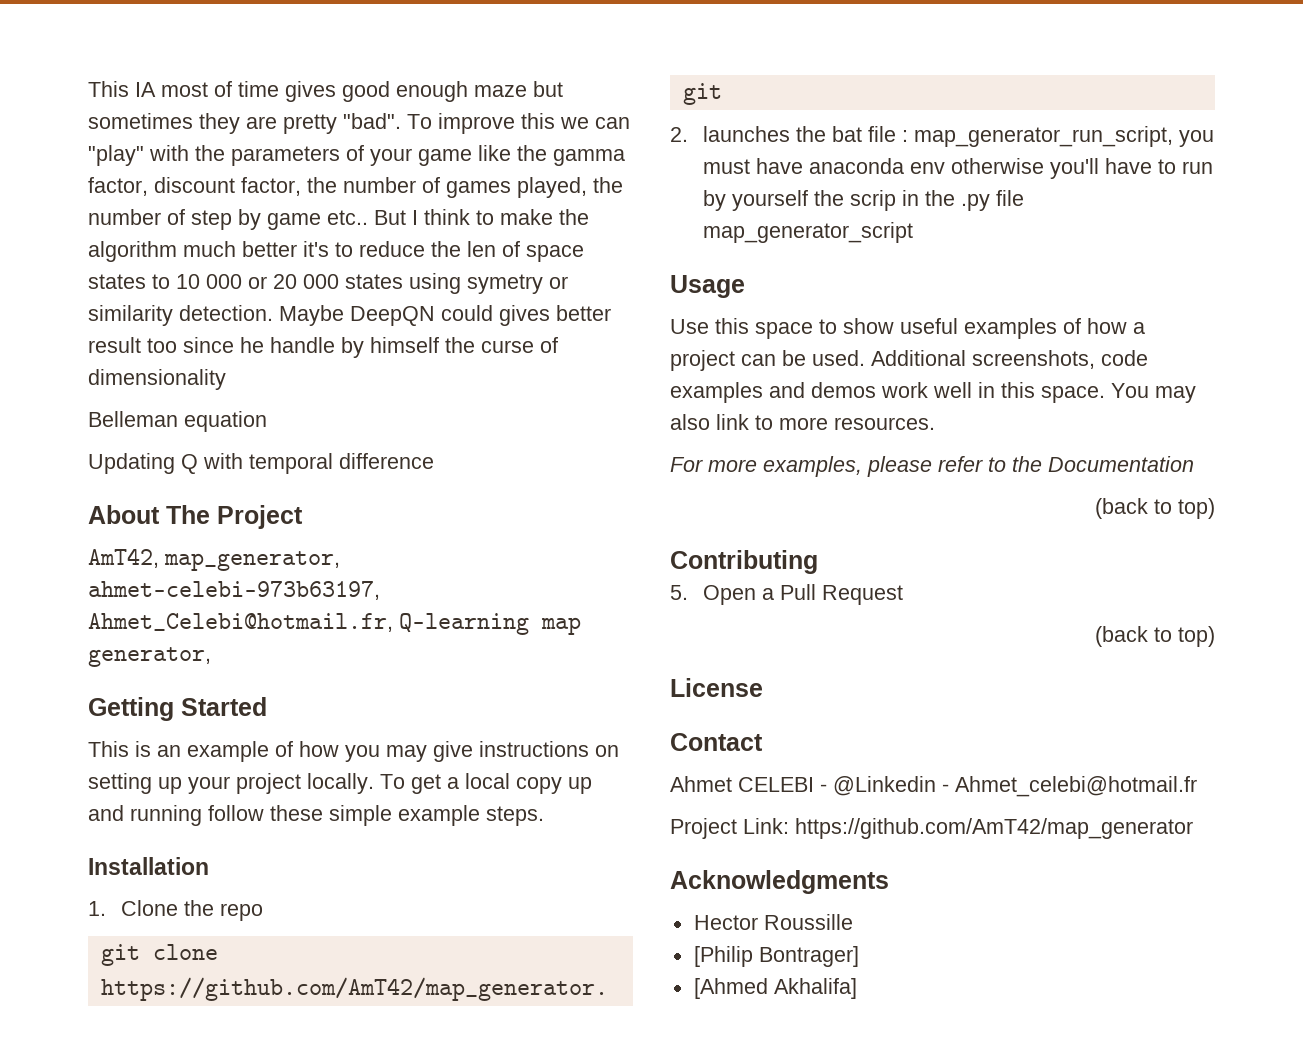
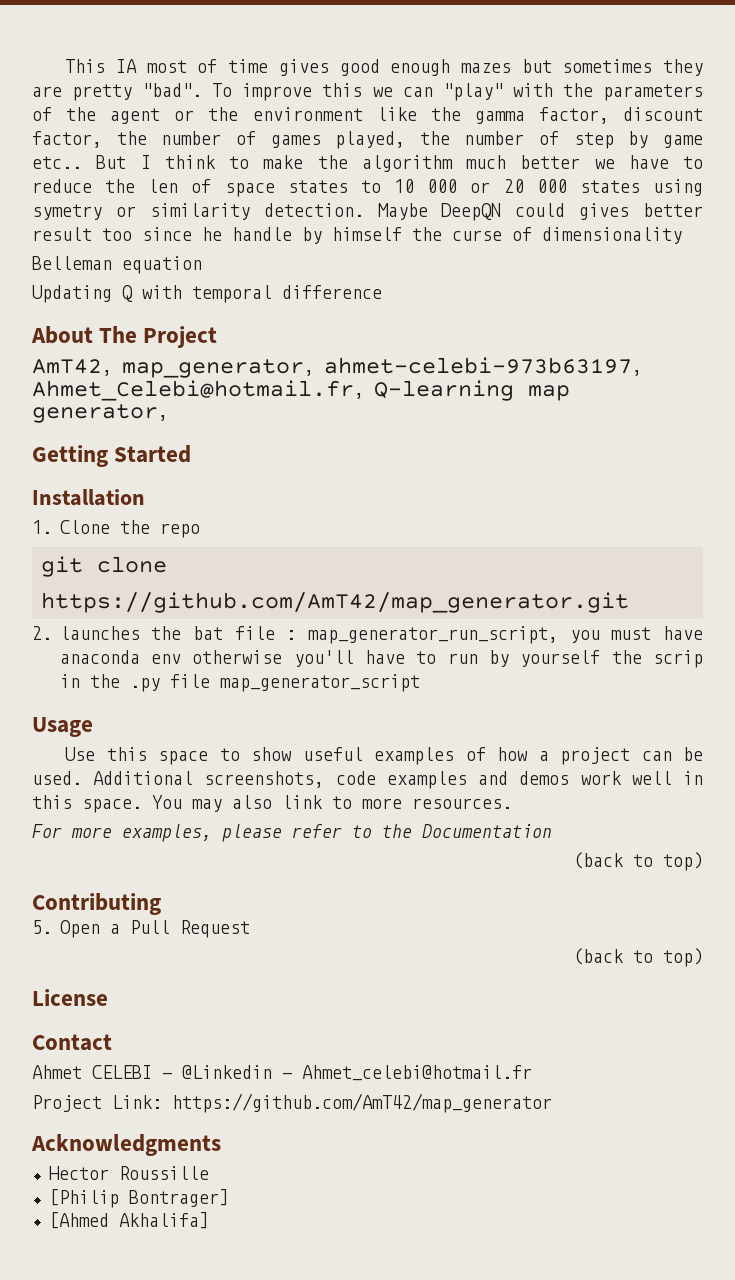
[474,85,527,97] maze -> [460,63,511,73] mazes
[370,148,472,166] your game -> [66,107,363,124] the agent or the environment
[303,241,329,257] it's -> [594,155,669,169] we have
[88,741,619,762] [88,773,592,794] [88,805,544,826] // This is an example of how you may give instructions on setting up your project locally. To get a local copy up and running follow these simple example steps. -> (192, 454) none

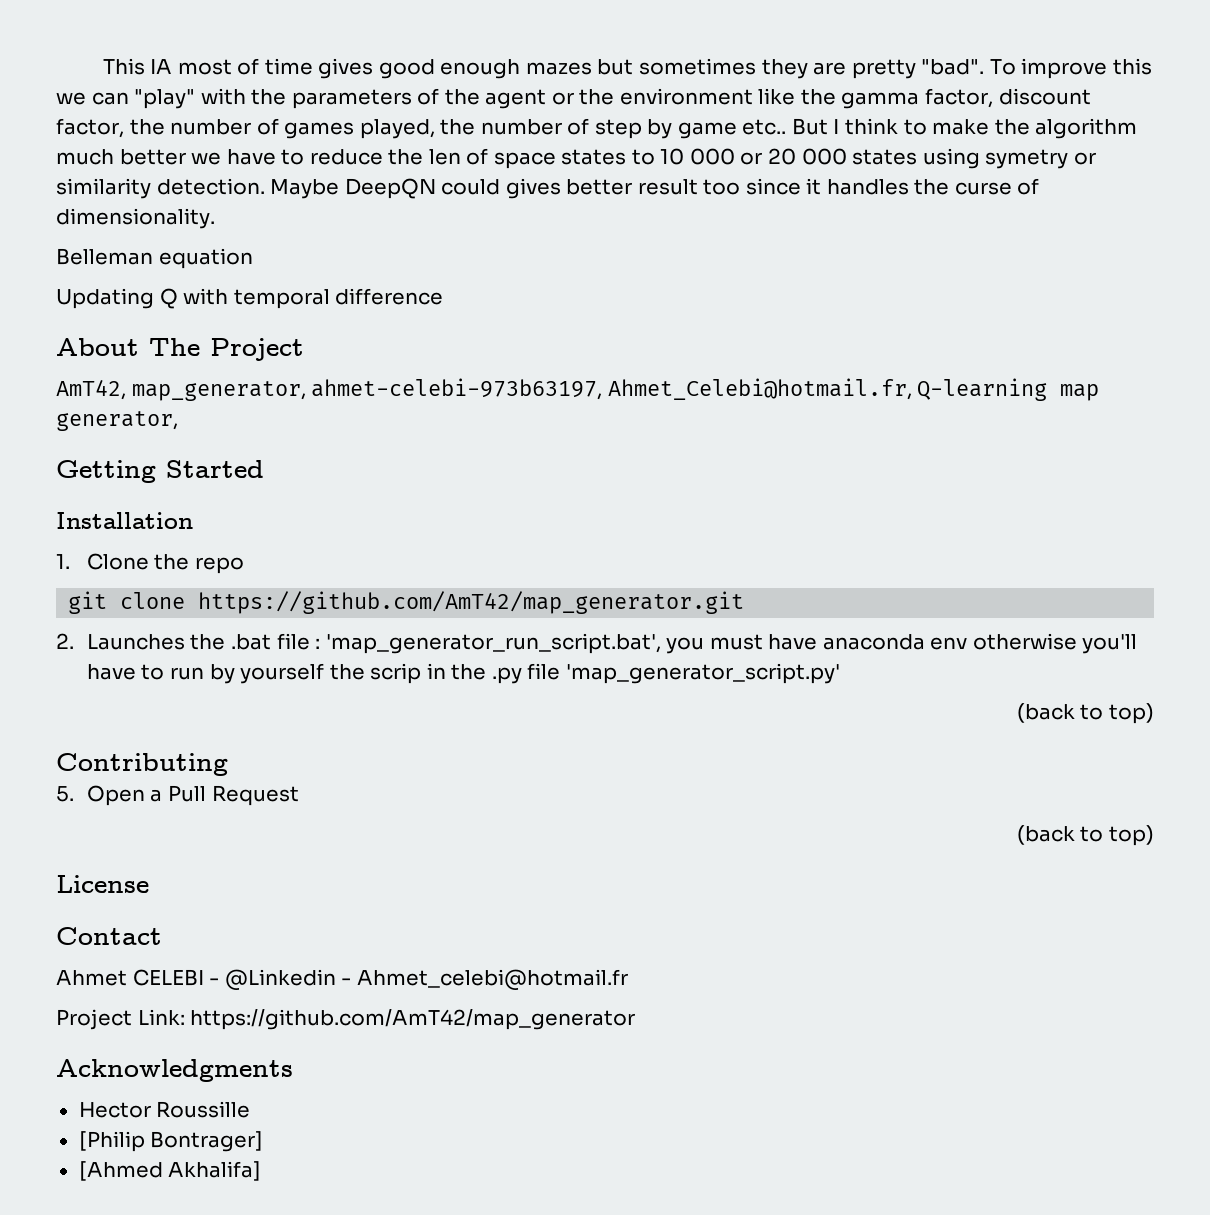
[202,227,402,244] he handle by himself -> [806,178,909,195] it handles
[542,227,682,244] dimensionality -> [56,208,215,229] dimensionality.
[59,626,223,640] launches the bat -> [86,634,271,650] Launches the .bat
[307,626,558,644] map_generator_run_script, -> [325,633,661,654] 'map_generator_run_script.bat',
[219,674,420,692] [32,717,93,737] [65,747,704,765] [32,771,703,789] [32,795,512,813] [32,824,552,842] map_generator_script // Usage // Use this space to show useful examples of how a project can be used. Additional screenshots, code examples and demos work well in this space. You may also link to more resources. // For more examples, please refer to the Documentation -> [565,663,840,684] 'map_generator_script.py'

